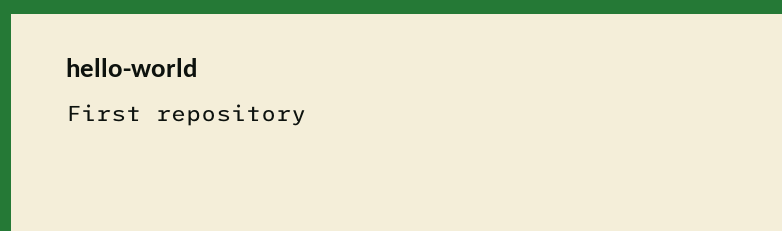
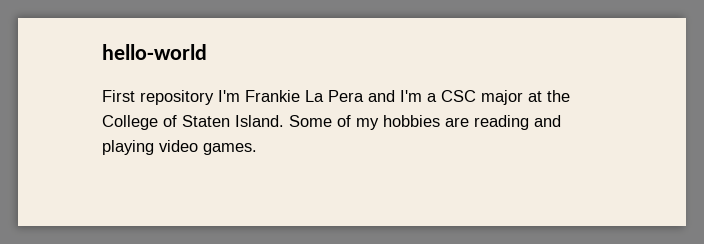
(306, 115) none -> [218,90,570,105] [102,115,561,130] [102,140,257,155] I'm Frankie La Pera and I'm a CSC major at the College of Staten Island. Some of my hobbies are reading and playing video games.

